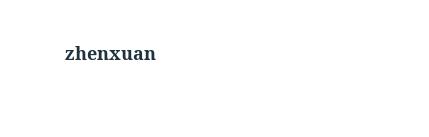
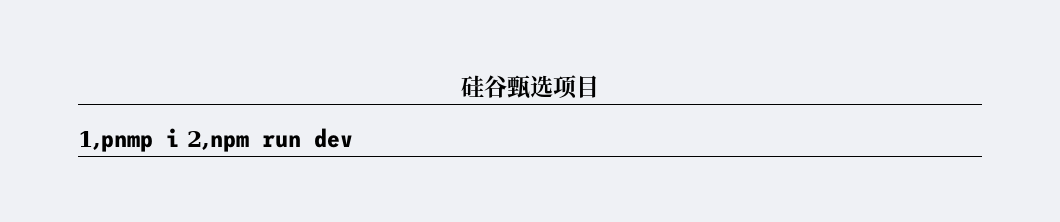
[65,46,156,60] zhenxuan -> [461,75,599,99] [78,128,353,152] 硅谷甄选项目 // 1,pnmp i 2,npm run dev

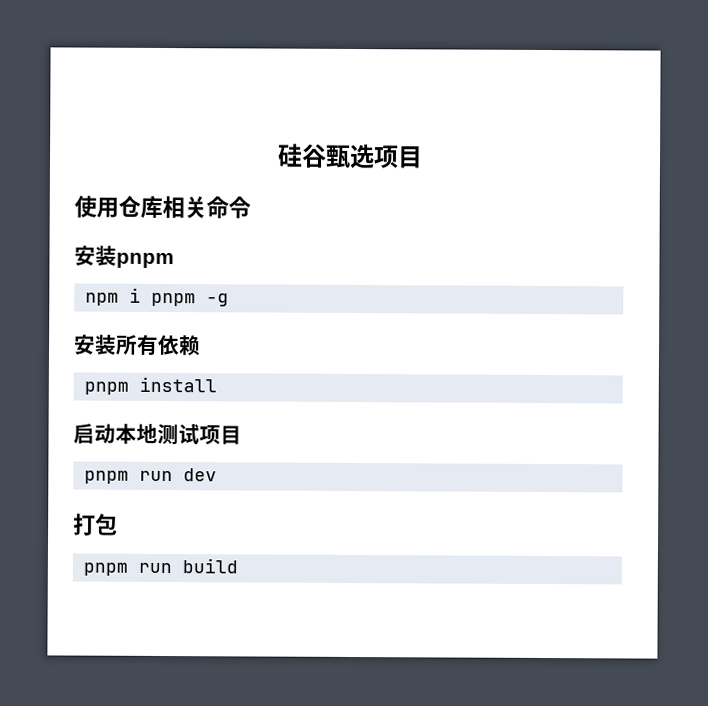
[78,128,353,152] 1,pnmp i 2,npm run dev -> [74,195,251,219] [74,245,174,269] [85,287,230,307] [73,334,201,356] [84,376,218,395] [73,423,242,445] [84,468,218,484] [73,513,118,536] [83,558,239,576] 使用仓库相关命令 // 安装pnpm // npm i pnpm -g // 安装所有依赖 // pnpm install // 启动本地测试项目 // pnpm run dev // 打包 // pnpm run build

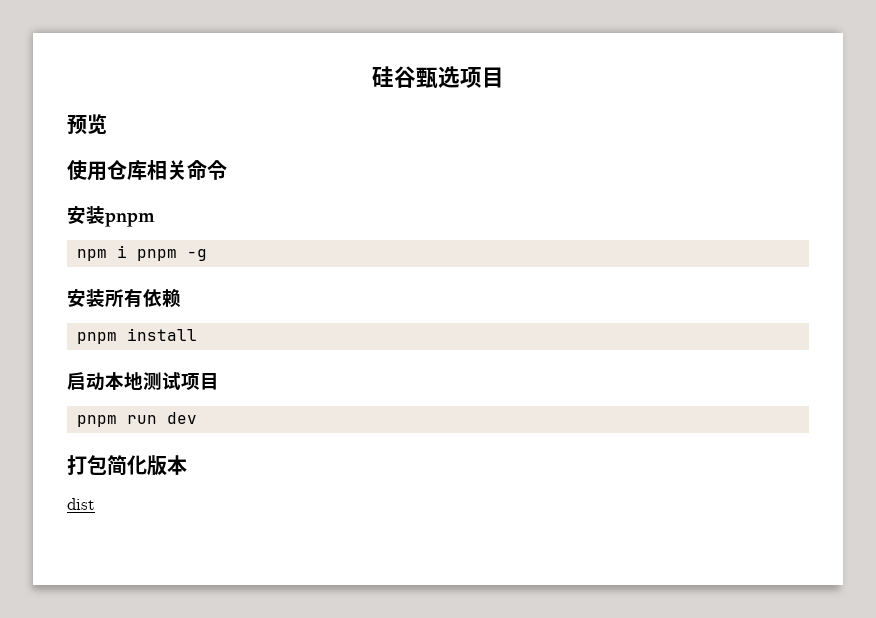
(423, 157) none -> [67,114,107,135] // 预览
[83,558,239,576] // pnpm run build -> [107,455,187,476] [67,498,95,510] 简化版本 // dist

